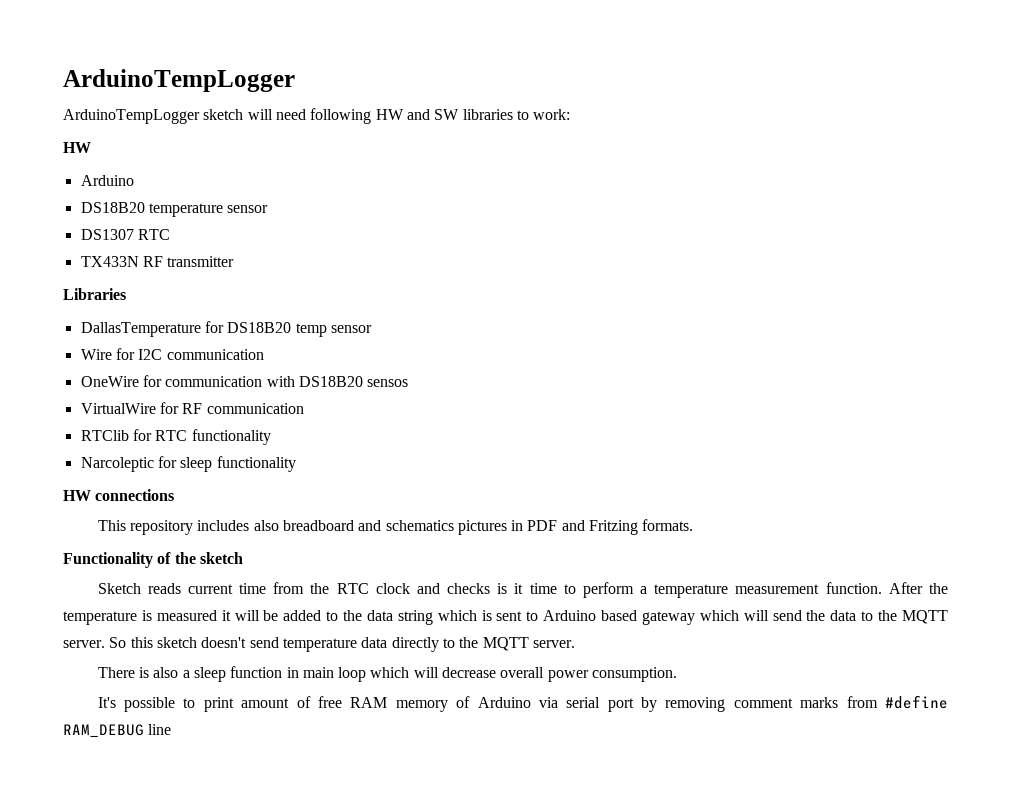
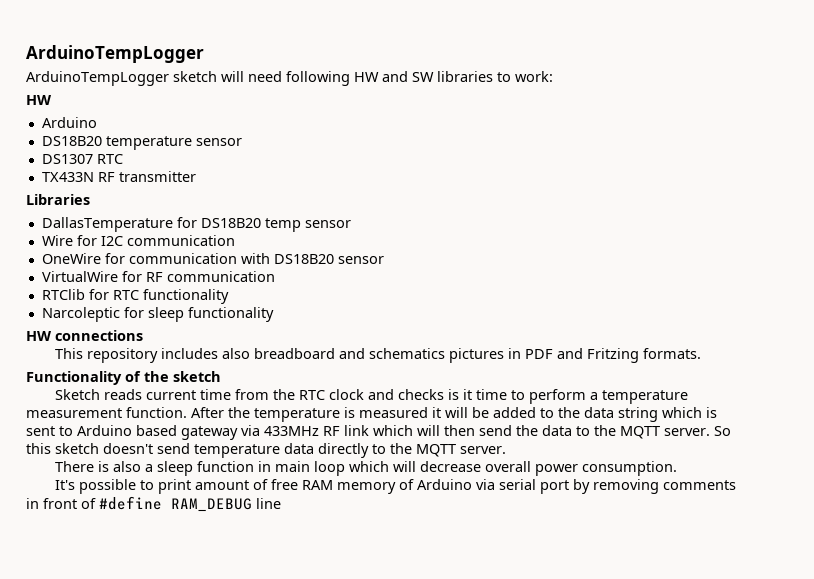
[367,379,409,387] sensos -> [337,256,384,264] sensor
[699,610,769,621] which will -> [241,425,475,436] via 433MHz RF link which will then
[733,696,878,708] comment marks from -> [663,480,737,490] [26,498,96,509] comments in front of

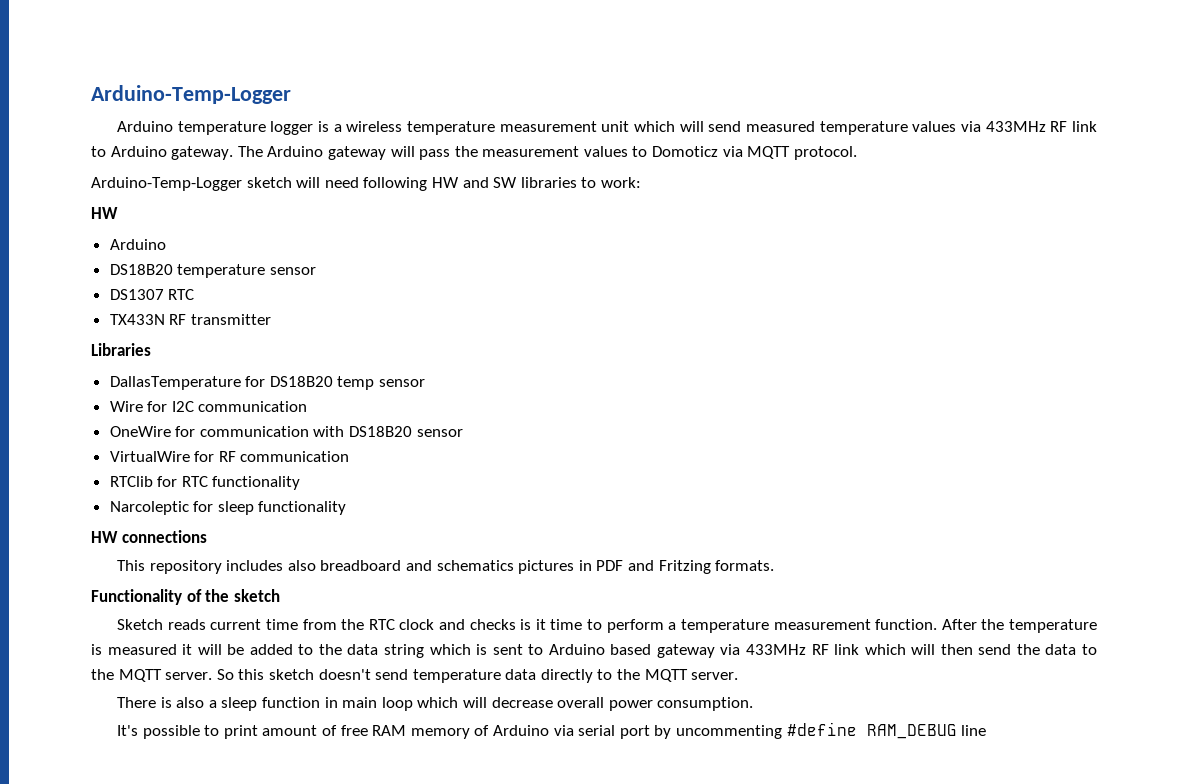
[26,45,204,63] [26,71,169,86] ArduinoTempLogger // ArduinoTempLogger -> [91,85,291,104] [117,121,1097,135] [91,146,857,160] [91,177,242,191] Arduino-Temp-Logger // Arduino temperature logger is a wireless temperature measurement unit which will send measured temperature values via 433MHz RF link to Arduino gateway. The Arduino gateway will pass the measurement values to Domoticz via MQTT protocol. // Arduino-Temp-Logger
[593,479,737,494] [26,498,96,509] removing comments in front of -> [675,725,782,739] uncommenting

